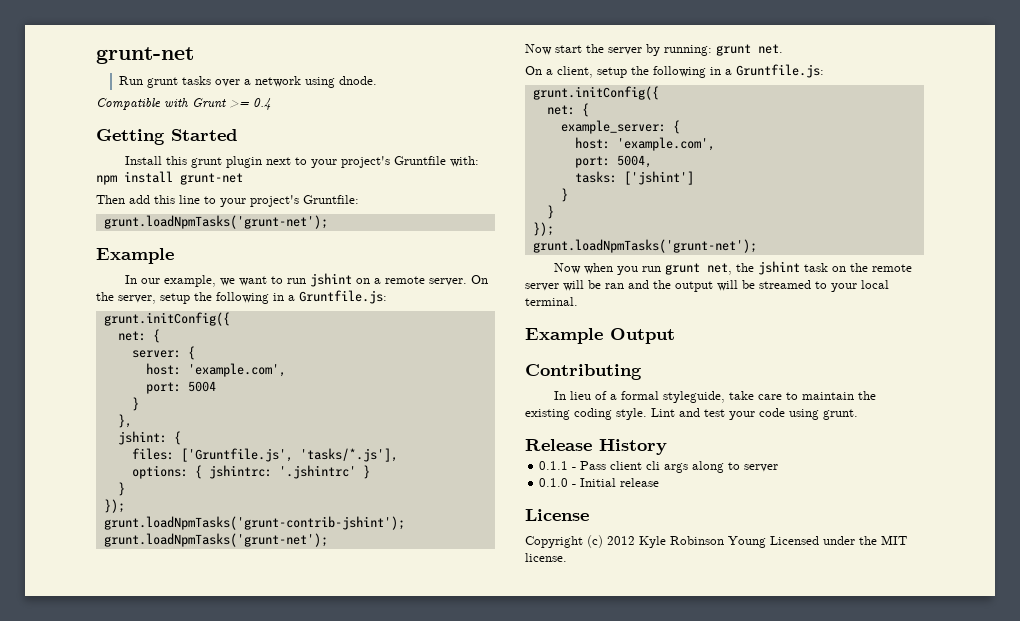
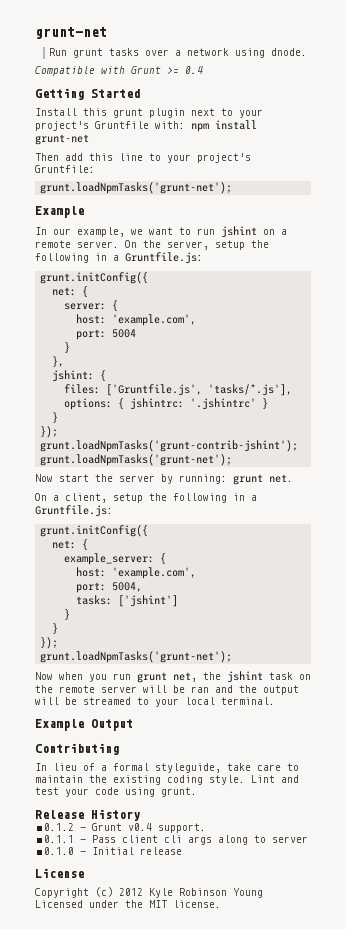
(667, 447) none -> [44,823,207,833] // 0.1.2 - Grunt v0.4 support.

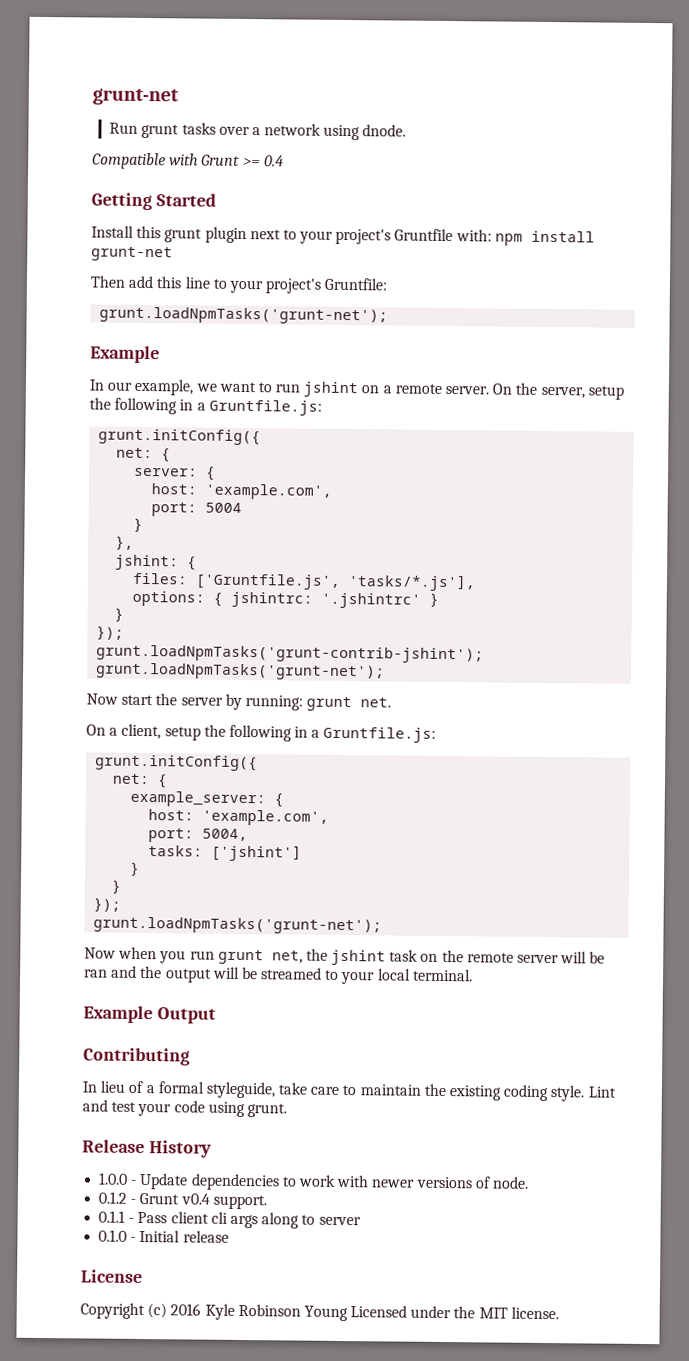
(140, 815) none -> [98,1172,529,1191] // 1.0.0 - Update dependencies to work with newer versions of node.
[119,888,143,896] 2012 -> [170,1303,202,1316] 2016

